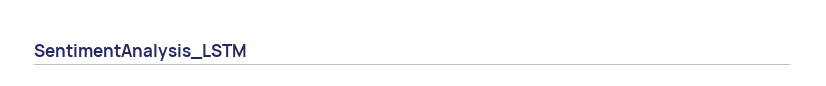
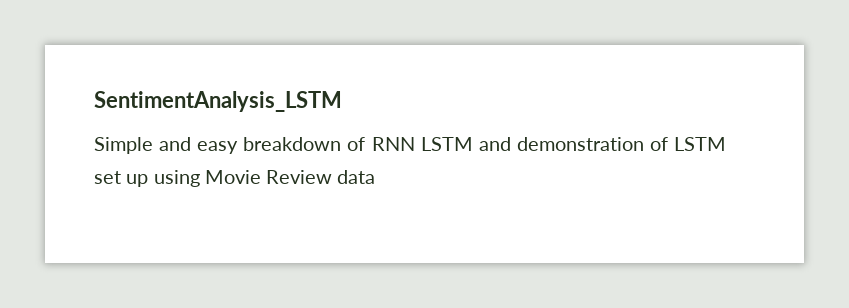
(247, 52) none -> [94,137,727,154] [94,170,376,187] // Simple and easy breakdown of RNN LSTM and demonstration of LSTM set up using Movie Review data

